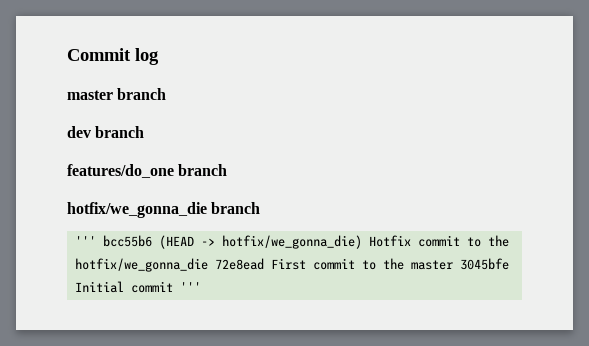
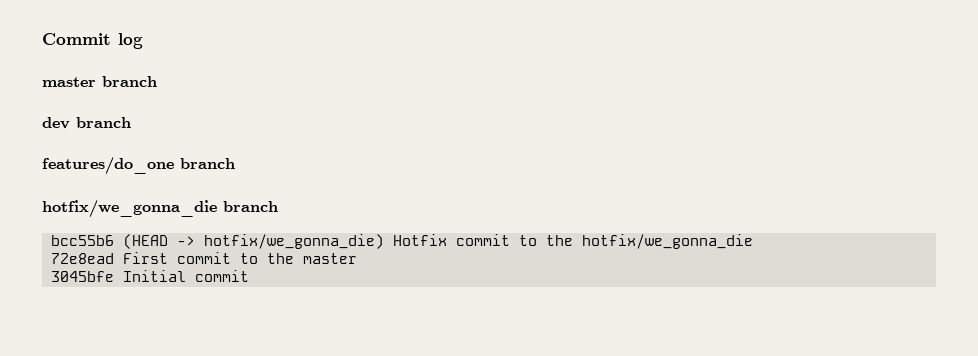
[74,236,96,246] ''' -> (278, 206) none
(208, 265) none -> (753, 241) //
(453, 265) none -> (357, 258) //
[179,282,201,292] ''' -> (249, 276) none

